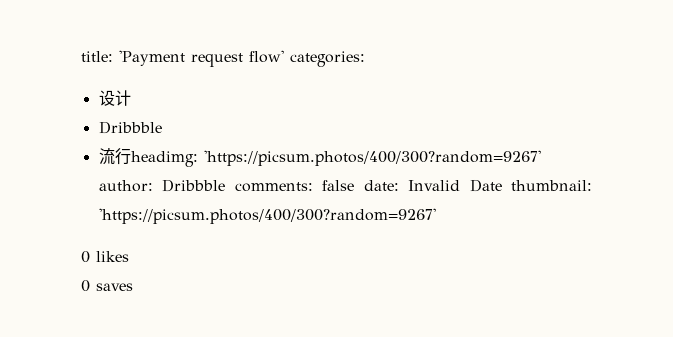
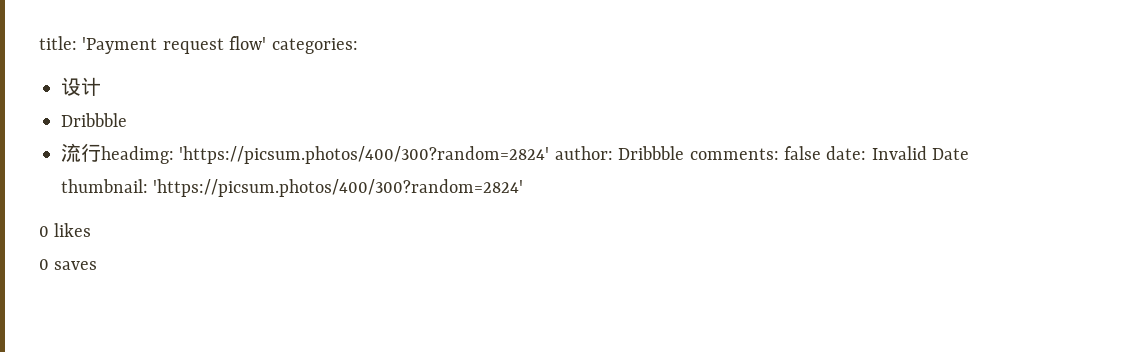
[203,150,541,166] 'https://picsum.photos/400/300?random=9267' -> [179,146,550,164] 'https://picsum.photos/400/300?random=2824'
[98,208,436,224] 'https://picsum.photos/400/300?random=9267' -> [153,179,524,197] 'https://picsum.photos/400/300?random=2824'

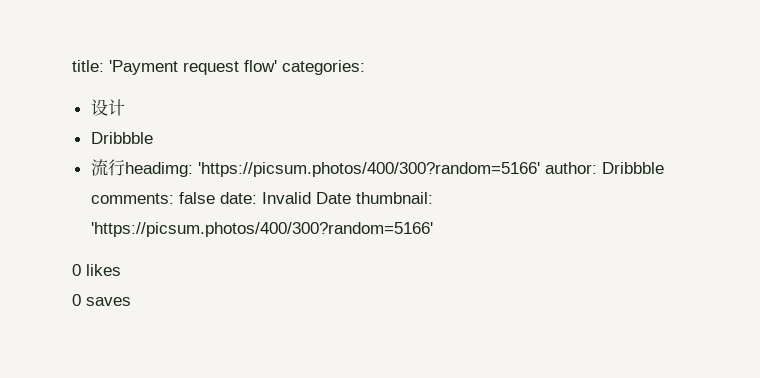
[179,146,550,164] 'https://picsum.photos/400/300?random=2824' -> [197,162,540,177] 'https://picsum.photos/400/300?random=5166'
[153,179,524,197] 'https://picsum.photos/400/300?random=2824' -> [90,222,433,237] 'https://picsum.photos/400/300?random=5166'

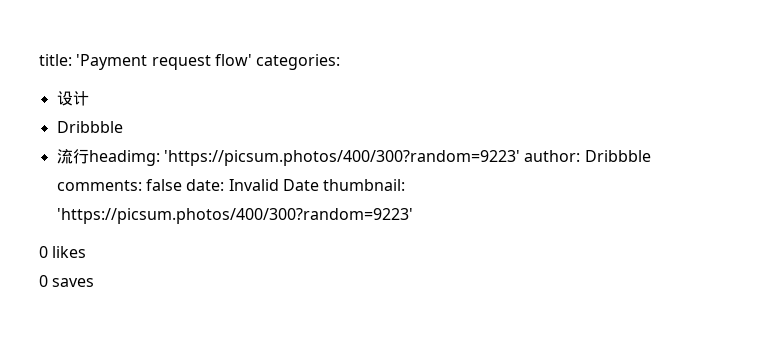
[197,162,540,177] 'https://picsum.photos/400/300?random=5166' -> [163,150,520,166] 'https://picsum.photos/400/300?random=9223'
[90,222,433,237] 'https://picsum.photos/400/300?random=5166' -> [56,208,413,224] 'https://picsum.photos/400/300?random=9223'

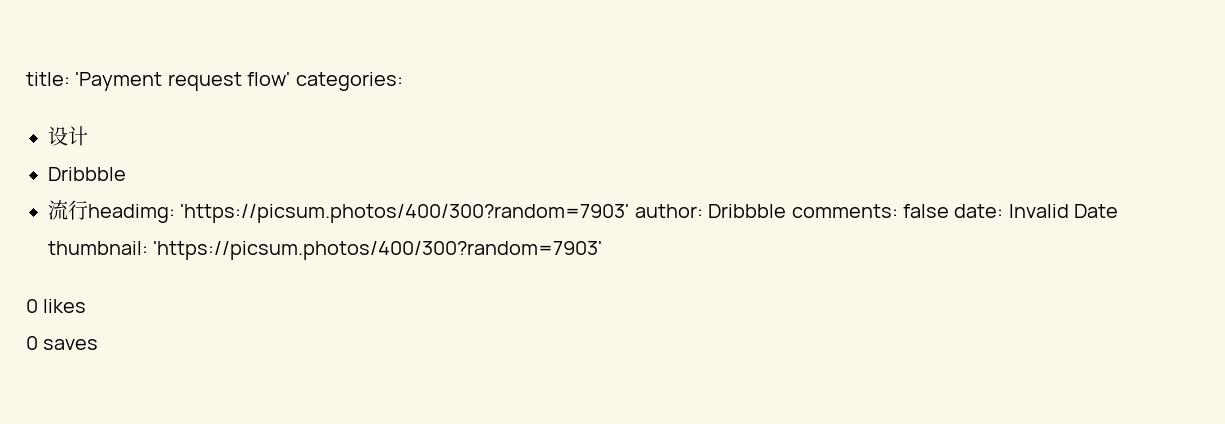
[163,150,520,166] 'https://picsum.photos/400/300?random=9223' -> [180,204,630,223] 'https://picsum.photos/400/300?random=7903'
[56,208,413,224] 'https://picsum.photos/400/300?random=9223' -> [153,241,603,260] 'https://picsum.photos/400/300?random=7903'

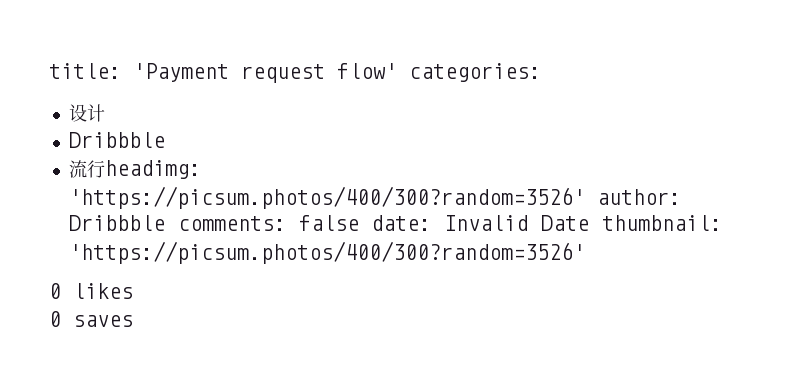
[180,204,630,223] 'https://picsum.photos/400/300?random=7903' -> [68,186,585,209] 'https://picsum.photos/400/300?random=3526'
[153,241,603,260] 'https://picsum.photos/400/300?random=7903' -> [68,241,585,264] 'https://picsum.photos/400/300?random=3526'

